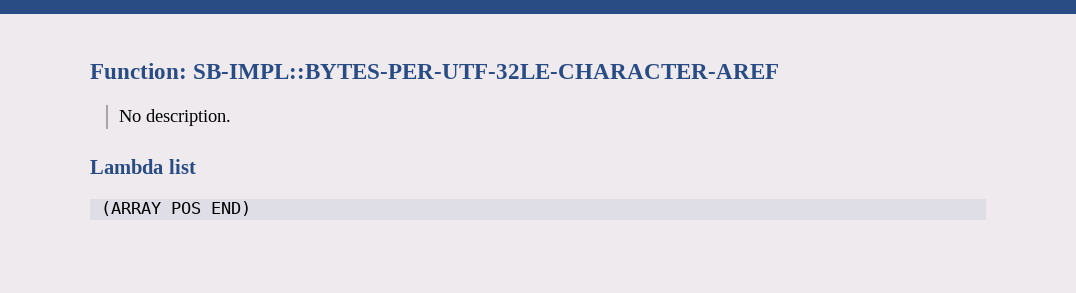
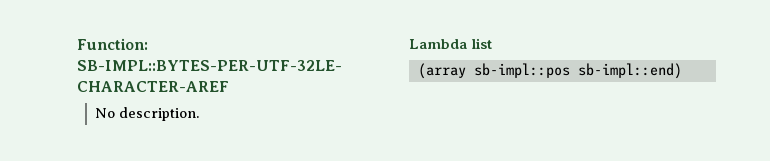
[101,201,252,216] (ARRAY POS END) -> [417,63,682,79] (array sb-impl::pos sb-impl::end)

